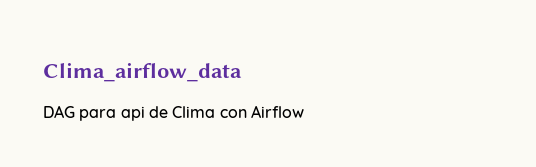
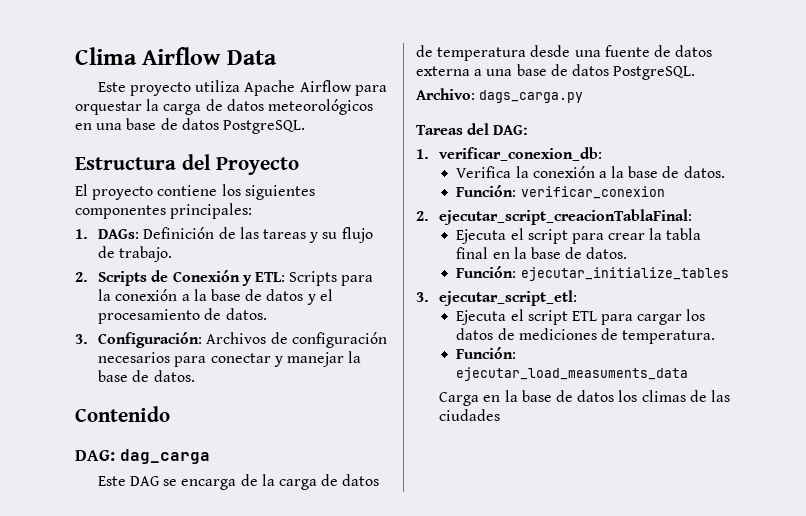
[43,62,242,82] [43,105,304,121] Clima_airflow_data // DAG para api de Clima con Airflow -> [75,47,277,65] [97,80,387,96] [75,99,373,115] [75,118,305,134] [75,154,300,175] [75,184,315,200] [75,203,253,219] [75,227,373,243] [98,246,173,262] [75,270,374,286] [98,289,333,305] [98,308,267,324] [75,332,387,348] [98,351,362,367] [98,370,195,382] [75,406,170,422] [75,449,210,464] [97,474,380,490] [416,45,713,61] [416,64,696,80] [416,88,584,103] [416,123,529,135] [416,147,603,161] [456,166,725,178] [456,185,665,199] [416,209,693,225] [456,228,702,244] [456,247,628,259] [456,266,729,281] [416,290,578,306] [456,309,706,325] [456,328,716,344] [456,347,517,359] [456,367,689,381] [439,390,730,406] [439,409,501,421] Clima Airflow Data // Este proyecto utiliza Apache Airflow para orquestar la carga de datos meteorológicos en una base de datos PostgreSQL. // Estructura del Proyecto // El proyecto contiene los siguientes componentes principales: // 1. DAGs: Definición de las tareas y su flujo de trabajo. // 2. Scripts de Conexión y ETL: Scripts para la conexión a la base de datos y el procesamiento de datos. // 3. Configuración: Archivos de configuración necesarios para conectar y manejar la base de datos. // Contenido // DAG: dag_carga // Este DAG se encarga de la carga de datos de temperatura desde una fuente de datos externa a una base de datos PostgreSQL. // Archivo: dags_carga.py // Tareas del DAG: // 1. verificar_conexion_db: // Verifica la conexión a la base de datos. // Función: verificar_conexion // 2. ejecutar_script_creacionTablaFinal: // Ejecuta el script para crear la tabla final en la base de datos. // Función: ejecutar_initialize_tables // 3. ejecutar_script_etl: // Ejecuta el script ETL para cargar los datos de mediciones de temperatura. // Función: ejecutar_load_measuments_data // Carga en la base de datos los climas de las ciudades

